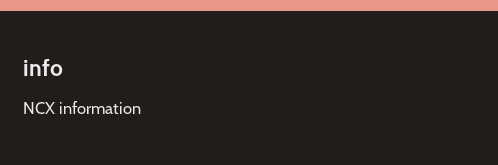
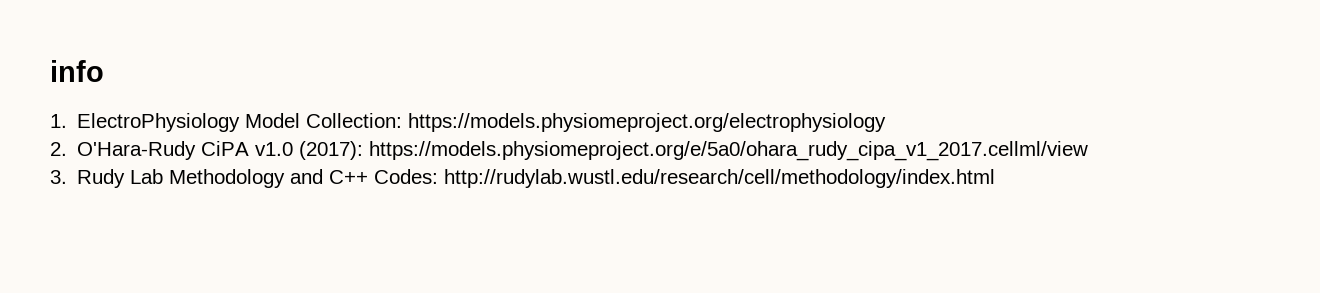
[23,101,142,114] NCX information -> [50,113,887,132] [50,141,1089,161] [50,169,996,188] 1. ElectroPhysiology Model Collection: https://models.physiomeproject.org/electrophysiology // 2. O'Hara-Rudy CiPA v1.0 (2017): https://models.physiomeproject.org/e/5a0/ohara_rudy_cipa_v1_2017.cellml/view // 3. Rudy Lab Methodology and C++ Codes: http://rudylab.wustl.edu/research/cell/methodology/index.html

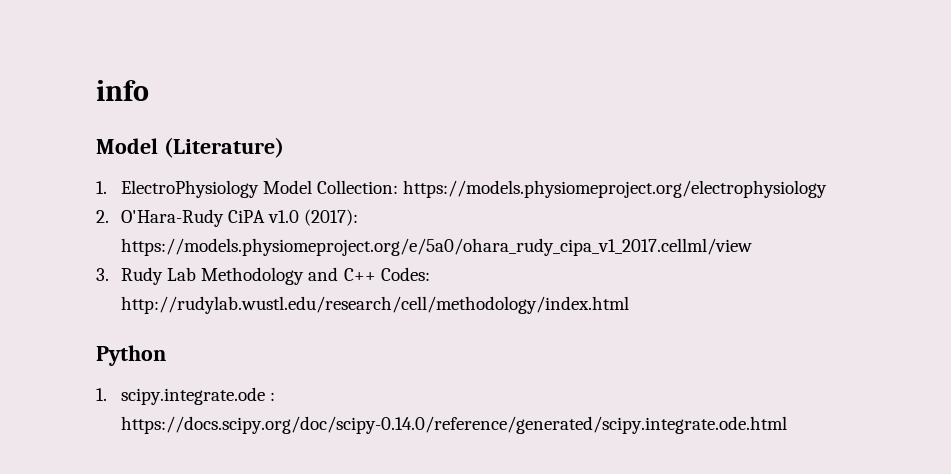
(104, 71) none -> [96,137,284,158] // Model (Literature)
(996, 178) none -> [96,345,166,366] [96,387,276,405] [121,416,788,434] // Python // 1. scipy.integrate.ode : https://docs.scipy.org/doc/scipy-0.14.0/reference/generated/scipy.integrate.ode.html

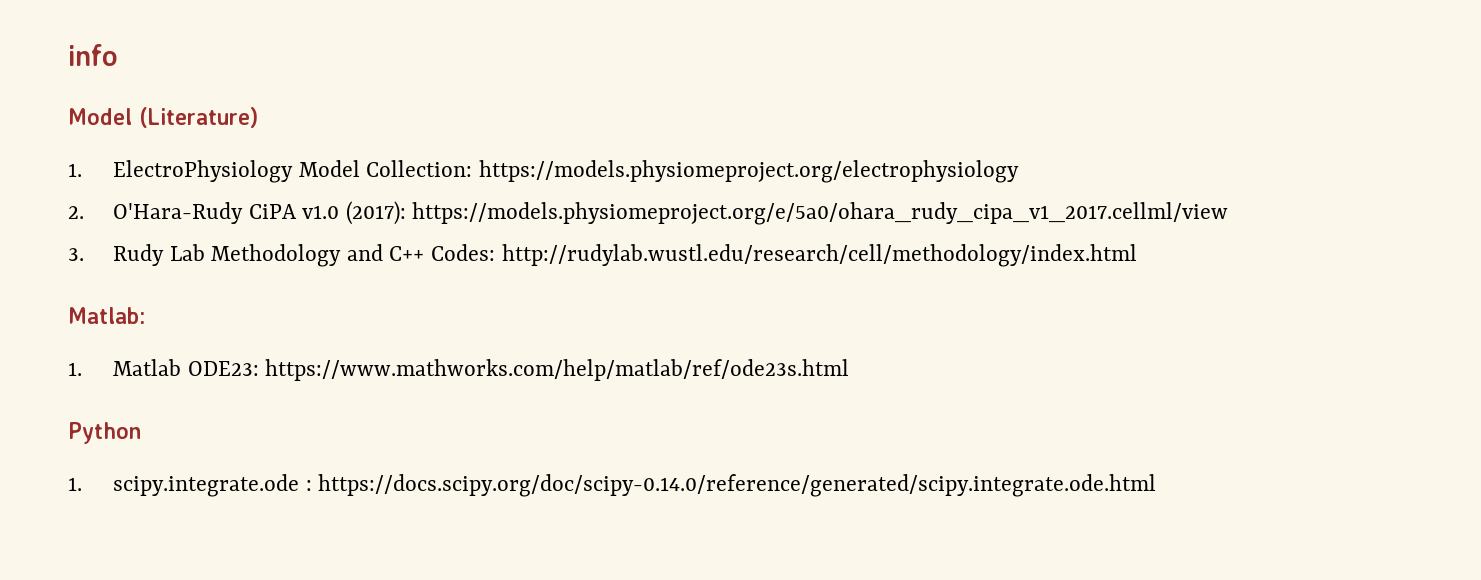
(630, 305) none -> [68,307,146,324] [68,359,850,381] // Matlab: // 1. Matlab ODE23: https://www.mathworks.com/help/matlab/ref/ode23s.html

